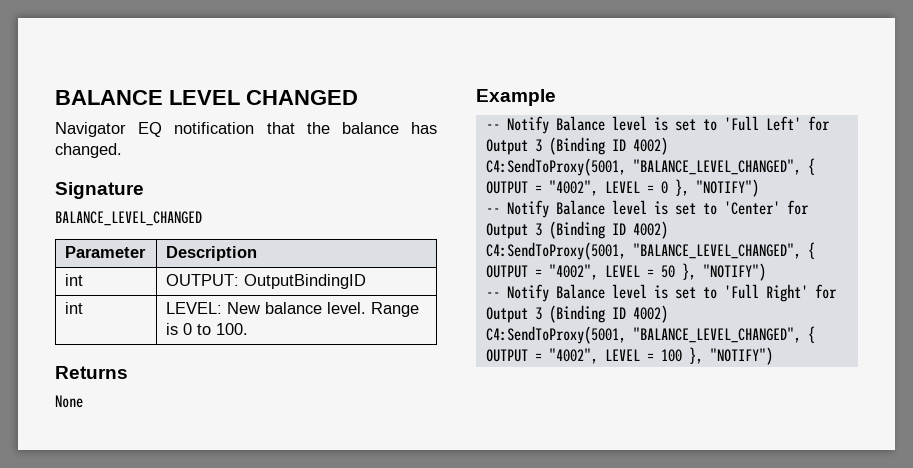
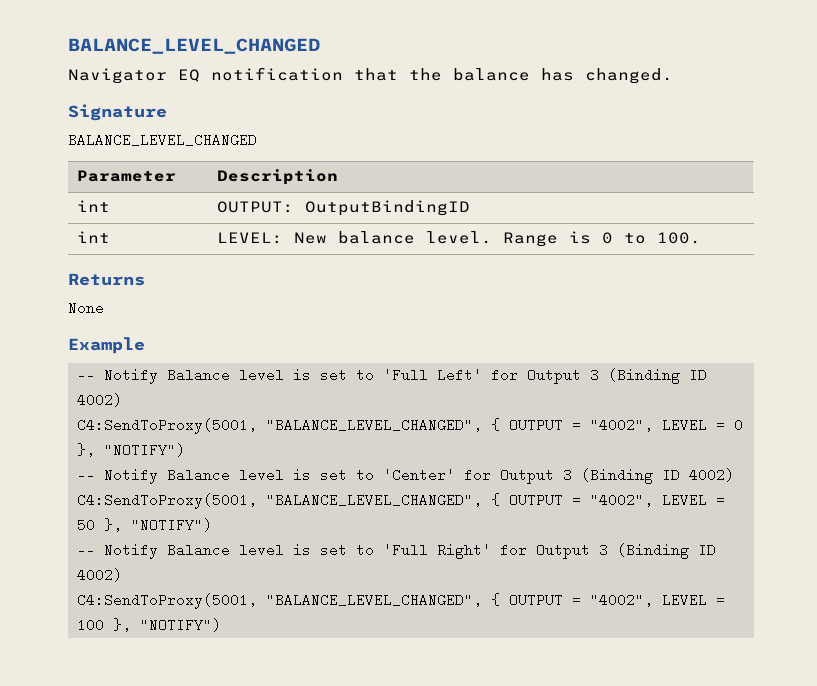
[55,90,358,105] BALANCE LEVEL CHANGED -> [68,38,320,54] BALANCE_LEVEL_CHANGED

